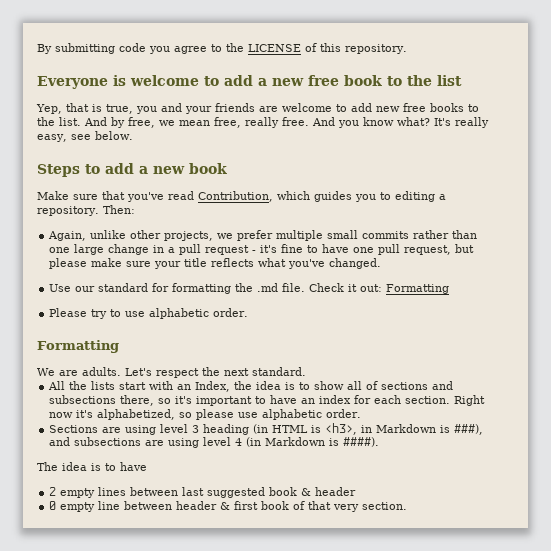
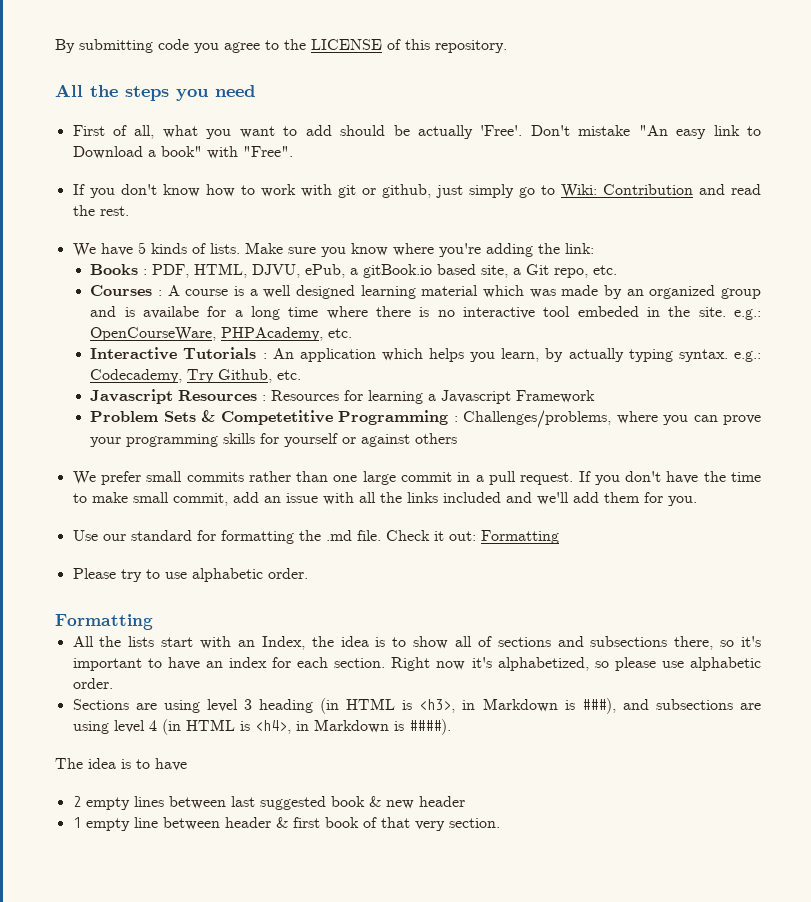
[37,75,462,89] [36,103,479,114] [37,117,489,128] [37,131,133,142] [37,163,227,177] [37,191,446,202] [37,205,135,216] [48,230,324,241] Everyone is welcome to add a new free book to the list // Yep, that is true, you and your friends are welcome to add new free books to the list. And by free, we mean free, really free. And you know what? It's really easy, see below. // Steps to add a new book // Make sure that you've read Contribution, which guides you to editing a repository. Then: // Again, unlike other projects, we prefer multiple -> [55,84,255,101] [72,125,761,139] [72,146,293,159] [72,184,762,198] [72,205,129,216] [72,242,594,257] [90,263,618,278] [90,285,761,299] [90,306,761,320] [90,327,353,341] [90,347,761,362] [90,369,302,383] [90,389,596,404] [90,410,761,428] [90,433,458,447] [72,471,141,485] All the steps you need // First of all, what you want to add should be actually 'Free'. Don't mistake "An easy link to Download a book" with "Free". // If you don't know how to work with git or github, just simply go to Wiki: Contribution and read the rest. // We have 5 kinds of lists. Make sure you know where you're adding the link: // Books : PDF, HTML, DJVU, ePub, a gitBook.io based site, a Git repo, etc. // Courses : A course is a well designed learning material which was made by an organized group and is availabe for a long time where there is no interactive tool embeded in the site. e.g.: OpenCourseWare, PHPAcademy, etc. // Interactive Tutorials : An application which helps you learn, by actually typing syntax. e.g.: Codecademy, Try Github, etc. // Javascript Resources : Resources for learning a Javascript Framework // Problem Sets & Competetitive Programming : Challenges/problems, where you can prove your programming skills for yourself or against others // We prefer
[108,244,150,255] change -> [401,472,453,482] commit
[205,244,475,255] [49,258,382,269] request - it's fine to have one pull request, but please make sure your title reflects what you've changed. -> [520,471,761,485] [72,492,697,506] request. If you don't have the time to make small commit, add an issue with all the links included and we'll add them for you.
[37,367,306,378] // We are adults. Let's respect the next standard. -> (153, 622) none
(262, 442) none -> [185,719,309,734] HTML is <h4>, in
(312, 492) none -> [385,800,414,809] new
[49,501,57,510] 0 -> [72,817,81,828] 1

